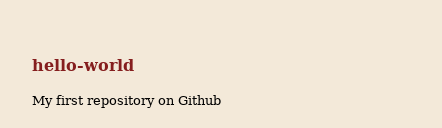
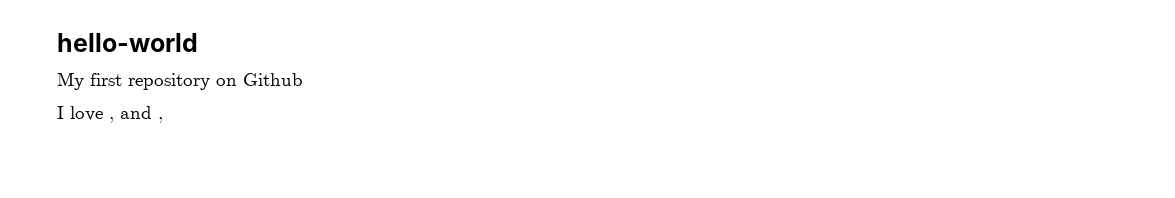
(221, 100) none -> [57,106,163,123] // I love , and ,

